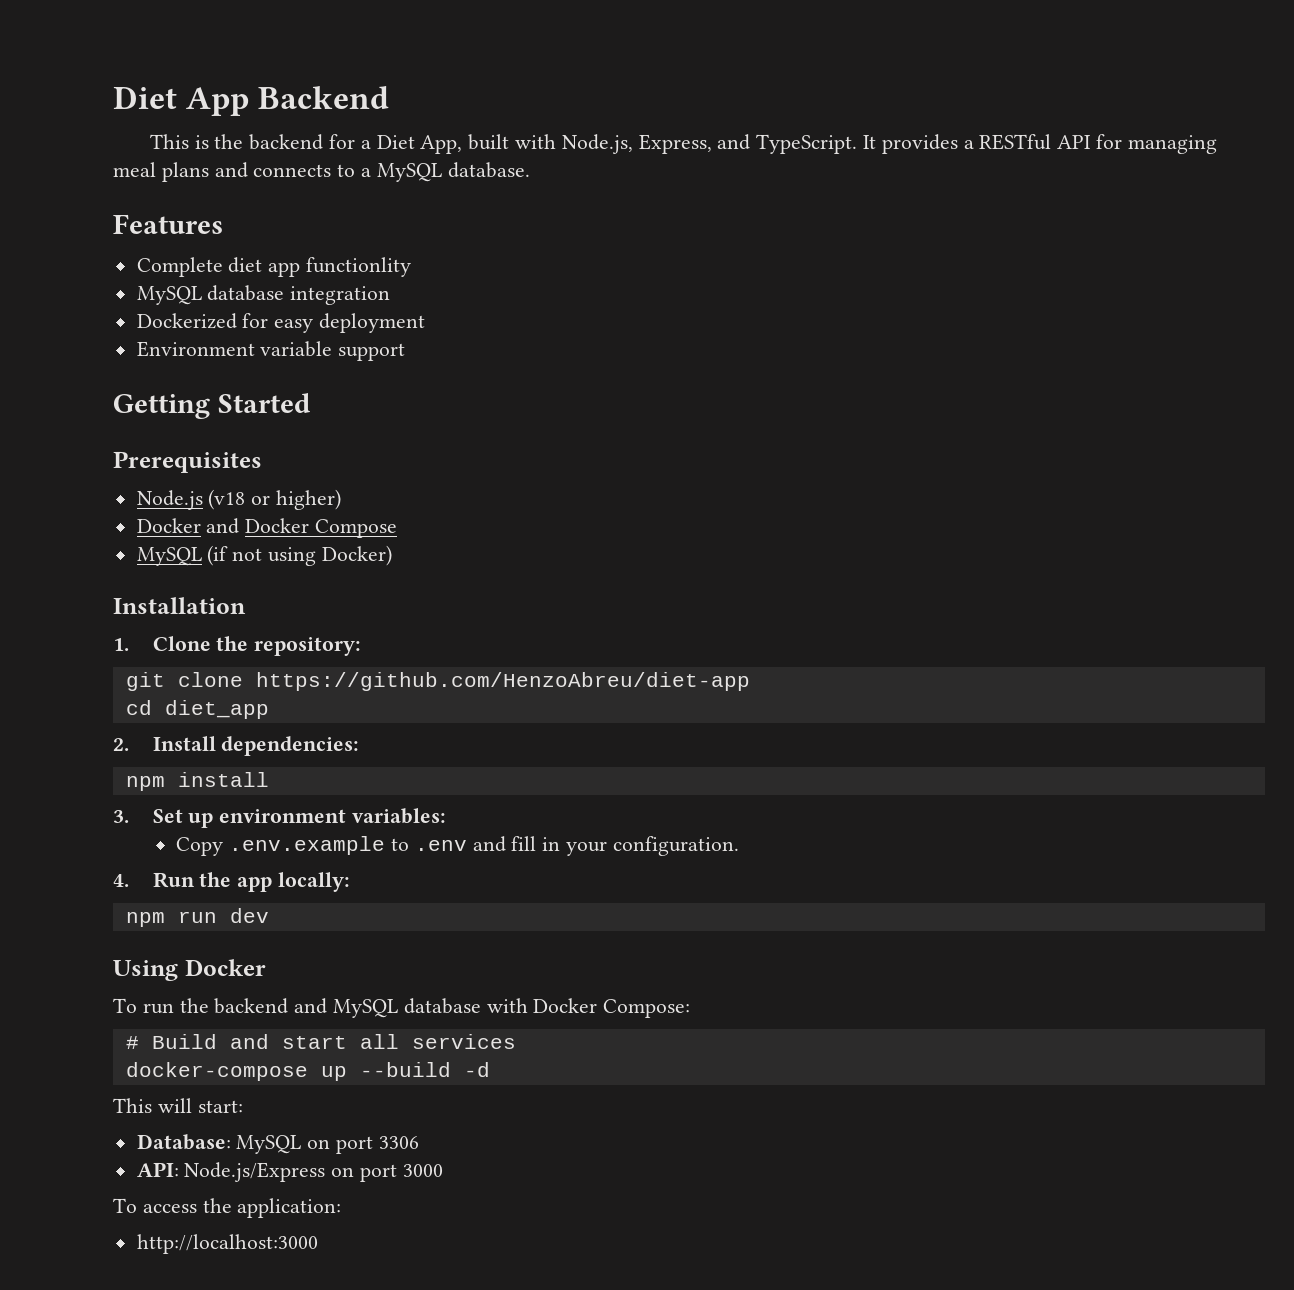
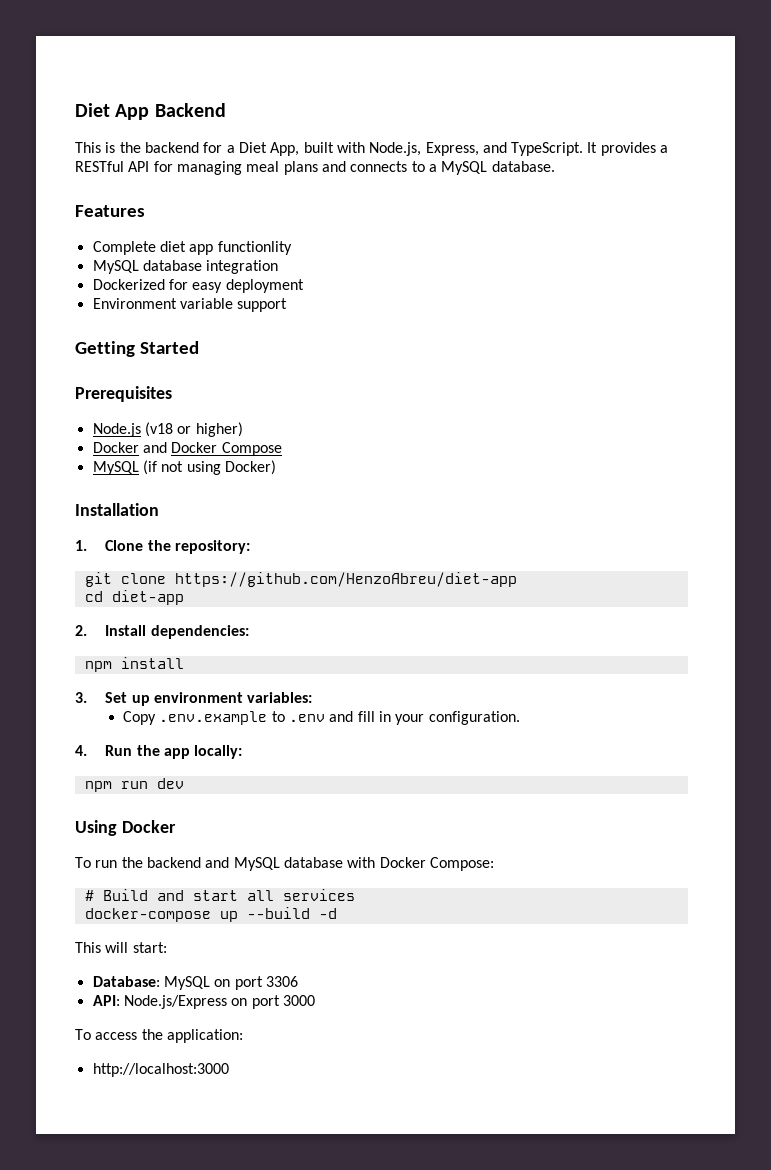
[164,700,269,719] diet_app -> [111,590,184,605] diet-app

